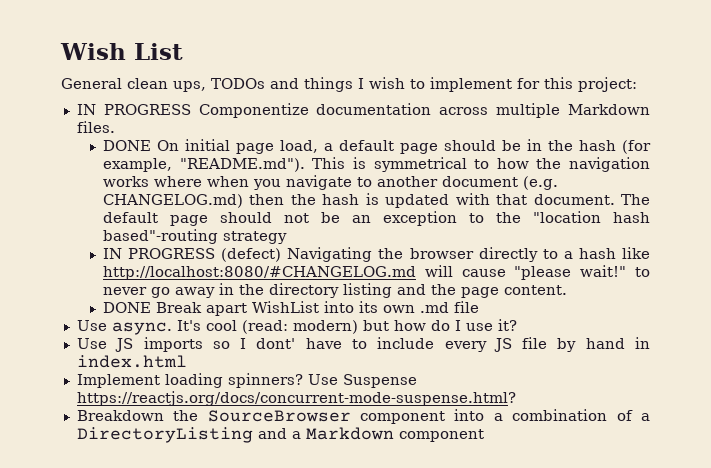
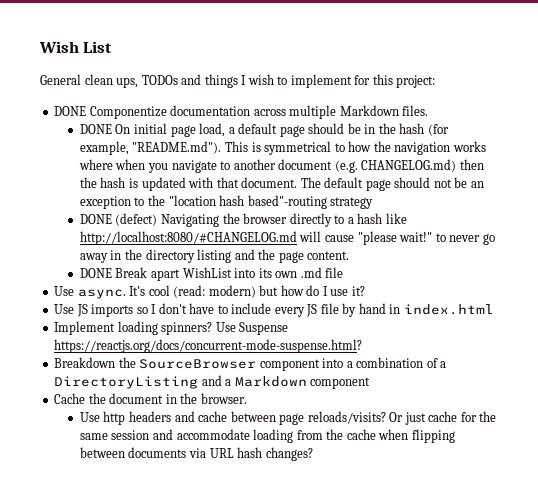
[76,104,191,115] IN PROGRESS -> [54,106,87,116] DONE
[103,248,216,259] IN PROGRESS -> [79,214,112,224] DONE
[256,338,296,349] dont' -> [158,303,187,314] don't
(484, 435) none -> [54,393,247,404] [79,411,497,425] [79,429,455,443] [79,447,313,461] // Cache the document in the browser. // Use http headers and cache between page reloads/visits? Or just cache for the same session and accommodate loading from the cache when flipping between documents via URL hash changes?

